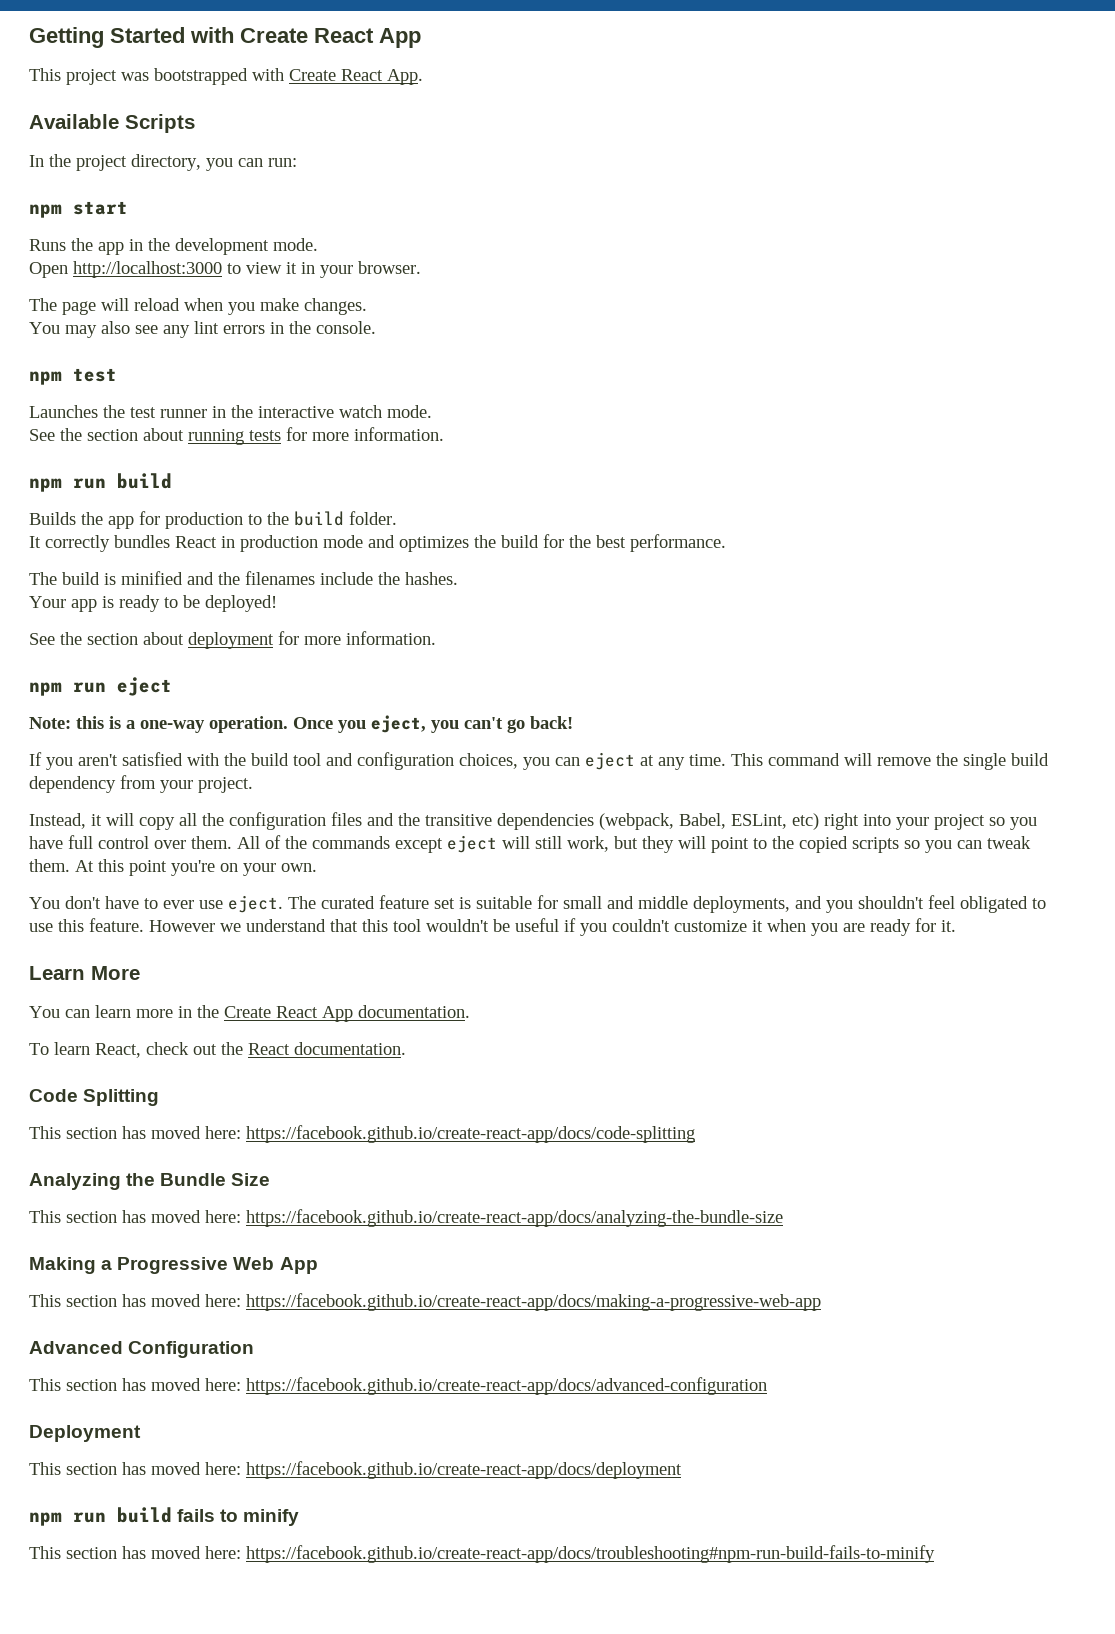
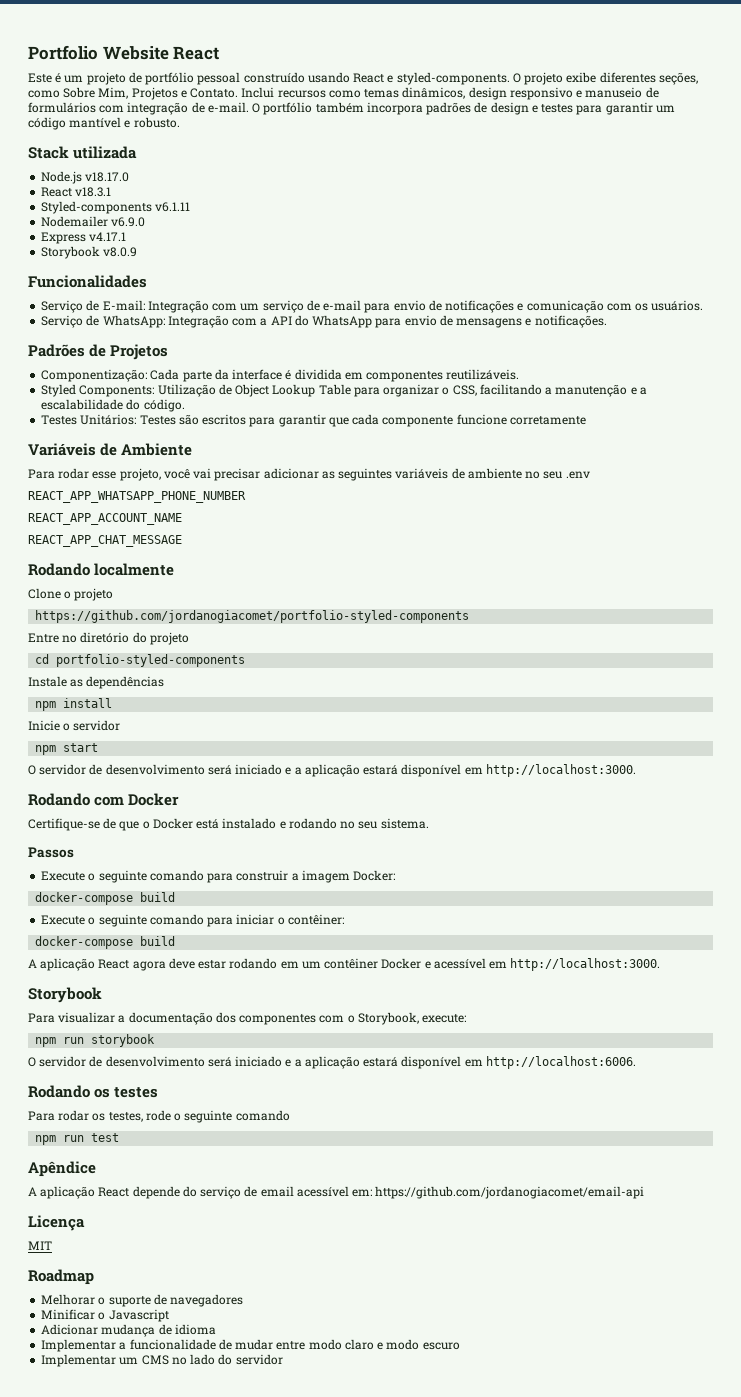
[29,27,421,48] [29,68,423,85] [29,114,195,133] [29,154,297,171] [29,201,128,218] [29,238,318,255] [29,261,421,278] [29,298,367,315] [29,321,376,338] [29,368,117,385] [29,405,432,418] [29,427,444,445] [29,473,172,492] [29,511,397,529] [29,534,726,552] [29,571,458,585] [29,595,277,612] [29,631,436,649] [29,677,172,696] [29,715,573,733] [29,752,1049,770] [29,775,253,793] [29,812,1037,830] [29,835,1031,853] [29,859,317,876] [29,895,1046,913] [29,918,956,936] [29,966,140,980] [29,1005,470,1022] [29,1042,406,1058] [29,1089,160,1106] [29,1125,695,1143] [29,1173,271,1190] [29,1209,783,1227] [29,1257,318,1274] [29,1293,821,1311] [29,1341,255,1358] [29,1377,767,1395] [29,1425,141,1442] [29,1461,682,1479] [29,1507,300,1526] [29,1545,935,1563] Getting Started with Create React App // This project was bootstrapped with Create React App. // Available Scripts // In the project directory, you can run: // npm start // Runs the app in the development mode. // Open http://localhost:3000 to view it in your browser. // The page will reload when you make changes. // You may also see any lint errors in the console. // npm test // Launches the test runner in the interactive watch mode. // See the section about running tests for more information. // npm run build // Builds the app for production to the build folder. // It correctly bundles React in production mode and optimizes the build for the best performance. // The build is minified and the filenames include the hashes. // Your app is ready to be deployed! // See the section about deployment for more information. // npm run eject // Note: this is a one-way operation. Once you eject, you can't go back! // If you aren't satisfied with the build tool and configuration choices, you can eject at any time. This command will remove the single build dependency from your project. // Instead, it will copy all the configuration files and the transitive dependencies (webpack, Babel, ESLint, etc) right into your project so you have full control over them. All of the commands except eject will still work, but they will point to the copied scripts so you can tweak them. At this point you're on your own. // You don't have to ever use eject. The curated feature set is suitable for small and middle deployments, and you shouldn't feel obligated to use this feature. However we understand that this tool wouldn't be useful if you couldn't customize it when you are ready for it. // Learn More // You can learn more in the Create React App documentation. // To learn React, check out the React documentation. // Code Splitting // This section has moved here: https://facebook.github.io/create-react-app/docs/code-splitting // Analyzing the Bundle Size // This section has moved here: https://facebook.github.io/create-react-app/docs/analyzing-the-bundle-size // Making a Progressive Web App // This section has moved here: https://facebook.github.io/create-react-app/docs/making-a-progressive-web-app // Advanced Configuration // This section has moved here: https://facebook.github.io/create-react-app/docs/advanced-configuration // Deployment // This section has moved here: https://facebook.github.io/create-react-app/docs/deployment // npm run build fails to minify // This section has moved here: https://facebook.github.io/create-react-app/docs/troubleshooting#npm-run-build-fails-to-minify -> [28,45,220,60] [28,72,698,85] [28,87,659,100] [28,102,675,115] [28,117,180,130] [28,146,138,159] [41,171,130,184] [41,187,112,197] [41,201,191,214] [41,216,146,227] [41,232,127,244] [41,246,138,259] [28,275,147,288] [41,300,704,313] [41,315,607,328] [28,344,169,360] [41,369,520,382] [41,384,647,397] [41,399,185,412] [41,414,586,427] [28,443,193,456] [28,468,590,481] [28,491,246,503] [28,513,182,525] [28,535,182,547] [28,563,175,576] [28,588,114,601] [35,610,470,623] [28,632,189,645] [35,654,246,667] [28,676,165,689] [35,698,113,711] [28,720,121,731] [35,743,99,755] [28,764,636,777] [28,793,180,806] [28,818,429,831] [28,847,74,858] [41,870,396,883] [35,892,176,905] [41,914,344,927] [35,936,176,949] [28,958,661,971] [28,987,102,1003] [28,1012,467,1025] [35,1034,156,1047] [28,1056,636,1069] [28,1085,159,1098] [28,1110,290,1123] [35,1133,120,1145] [28,1161,96,1177] [28,1186,645,1199] [28,1215,85,1231] [28,1241,52,1250] [28,1269,94,1285] [41,1294,244,1307] [41,1309,169,1322] [41,1324,216,1337] [41,1339,460,1352] [41,1354,283,1367] Portfolio Website React // Este é um projeto de portfólio pessoal construído usando React e styled-components. O projeto exibe diferentes seções, como Sobre Mim, Projetos e Contato. Inclui recursos como temas dinâmicos, design responsivo e manuseio de formulários com integração de e-mail. O portfólio também incorpora padrões de design e testes para garantir um código mantível e robusto. // Stack utilizada // Node.js v18.17.0 // React v18.3.1 // Styled-components v6.1.11 // Nodemailer v6.9.0 // Express v4.17.1 // Storybook v8.0.9 // Funcionalidades // Serviço de E-mail: Integração com um serviço de e-mail para envio de notificações e comunicação com os usuários. // Serviço de WhatsApp: Integração com a API do WhatsApp para envio de mensagens e notificações. // Padrões de Projetos // Componentização: Cada parte da interface é dividida em componentes reutilizáveis. // Styled Components: Utilização de Object Lookup Table para organizar o CSS, facilitando a manutenção e a escalabilidade do código. // Testes Unitários: Testes são escritos para garantir que cada componente funcione corretamente // Variáveis de Ambiente // Para rodar esse projeto, você vai precisar adicionar as seguintes variáveis de ambiente no seu .env // REACT_APP_WHATSAPP_PHONE_NUMBER // REACT_APP_ACCOUNT_NAME // REACT_APP_CHAT_MESSAGE // Rodando localmente // Clone o projeto // https://github.com/jordanogiacomet/portfolio-styled-components // Entre no diretório do projeto // cd portfolio-styled-components // Instale as dependências // npm install // Inicie o servidor // npm start // O servidor de desenvolvimento será iniciado e a aplicação estará disponível em http://localhost:3000. // Rodando com Docker // Certifique-se de que o Docker está instalado e rodando no seu sistema. // Passos // Execute o seguinte comando para construir a imagem Docker: // docker-compose build // Execute o seguinte comando para iniciar o contêiner: // docker-compose build // A aplicação React agora deve estar rodando em um contêiner Docker e acessível em http://localhost:3000. // Storybook // Para visualizar a documentação dos componentes com o Storybook, execute: // npm run storybook // O servidor de desenvolvimento será iniciado e a aplicação estará disponível em http://localhost:6006. // Rodando os testes // Para rodar os testes, rode o seguinte comando // npm run test // Apêndice // A aplicação React depende do serviço de email acessível em: https://github.com/jordanogiacomet/email-api // Licença // MIT // Roadmap // Melhorar o suporte de navegadores // Minificar o Javascript // Adicionar mudança de idioma // Implementar a funcionalidade de mudar entre modo claro e modo escuro // Implementar um CMS no lado do servidor

